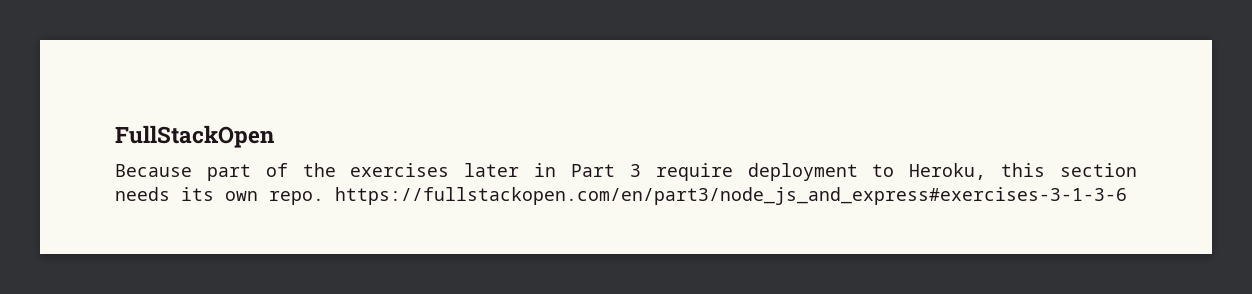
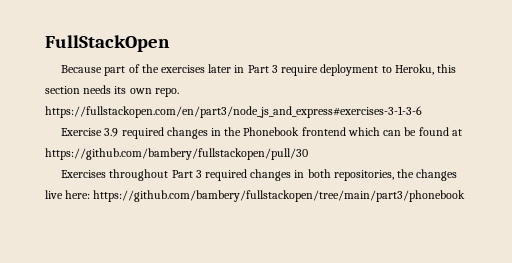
(1127, 196) none -> [61,127,462,139] [45,148,308,160] [61,169,458,181] [45,190,466,202] // Exercise 3.9 required changes in the Phonebook frontend which can be found at https://github.com/bambery/fullstackopen/pull/30 // Exercises throughout Part 3 required changes in both repositories, the changes live here: https://github.com/bambery/fullstackopen/tree/main/part3/phonebook

